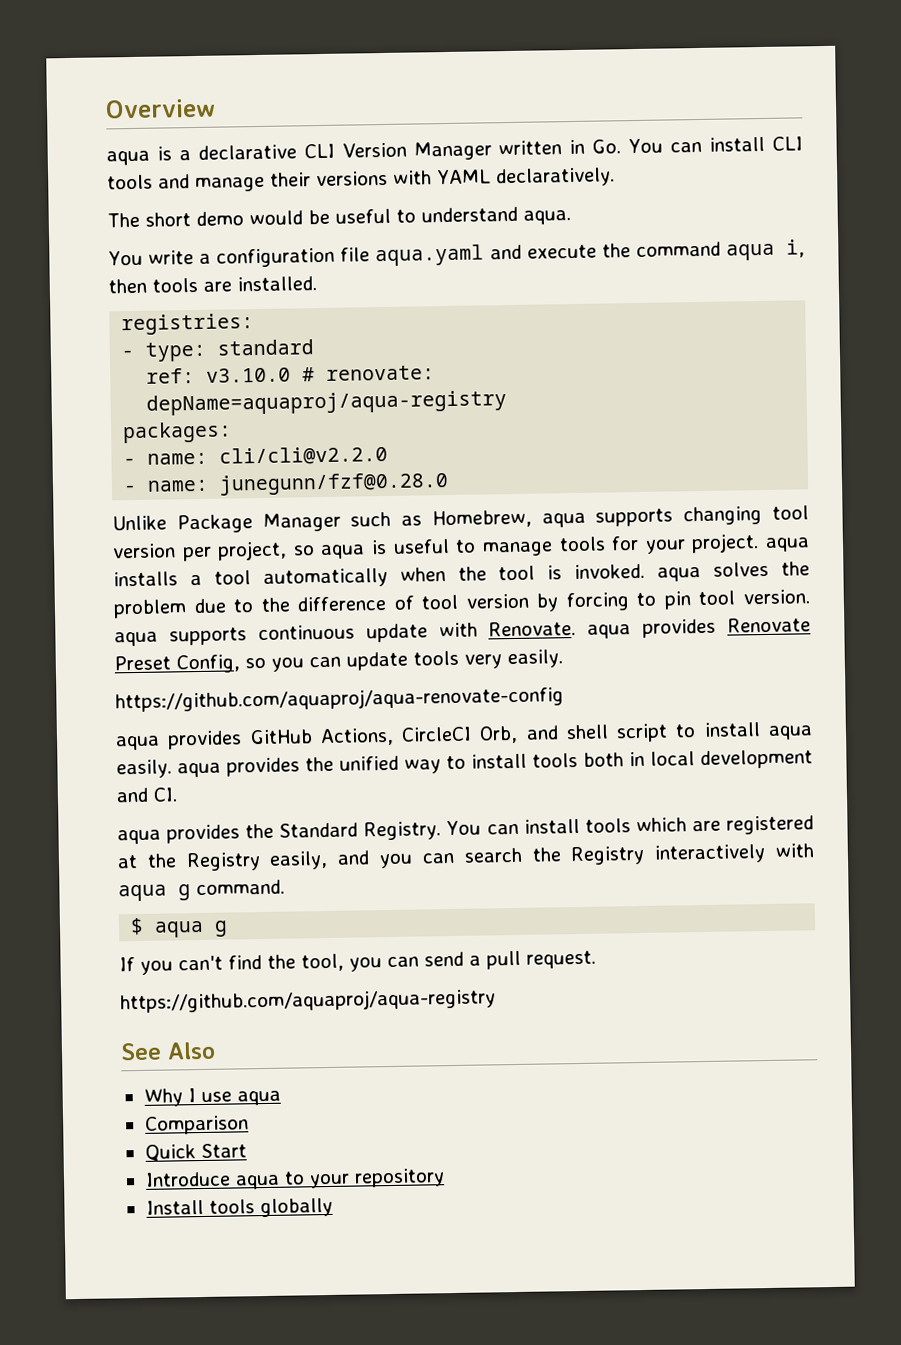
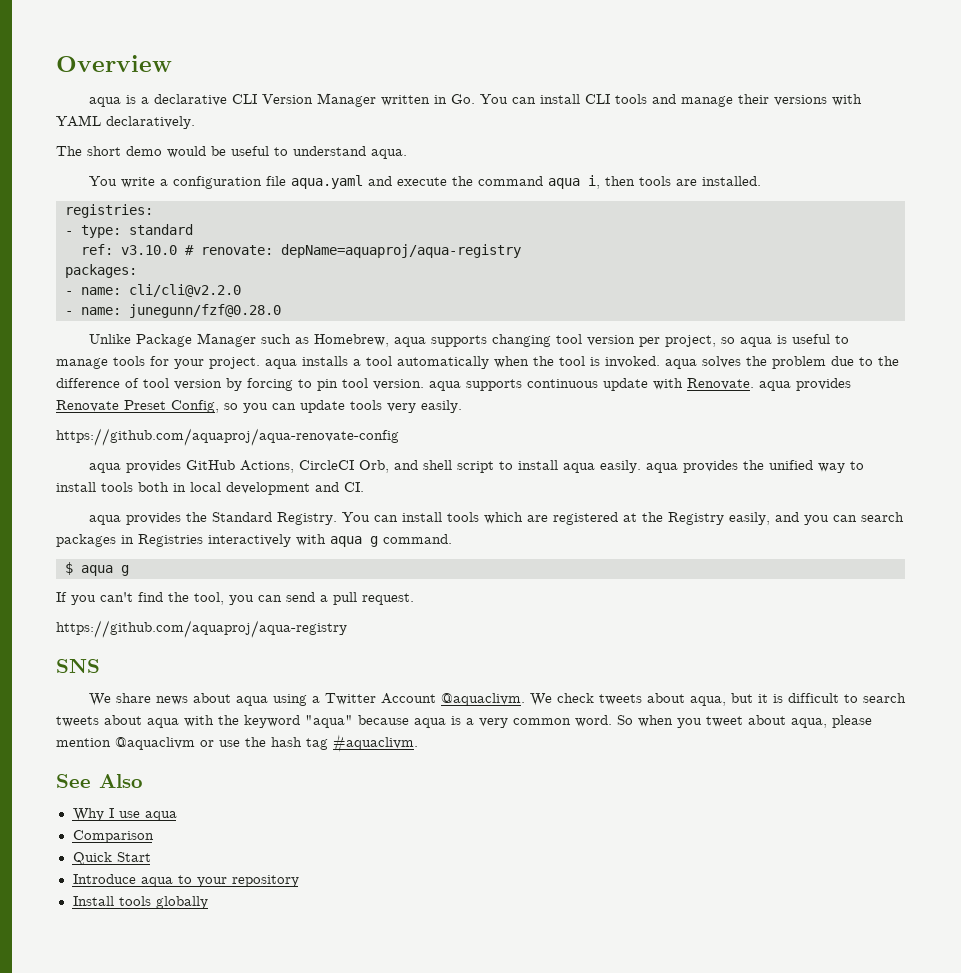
[531,845,646,866] the Registry -> [56,534,203,547] packages in Registries
(496, 1001) none -> [56,659,100,673] [88,693,906,706] [56,715,872,728] [56,734,418,753] // SNS // We share news about aqua using a Twitter Account @aquaclivm. We check tweets about aqua, but it is difficult to search tweets about aqua with the keyword "aqua" because aqua is a very common word. So when you tweet about aqua, please mention @aquaclivm or use the hash tag #aquaclivm.

